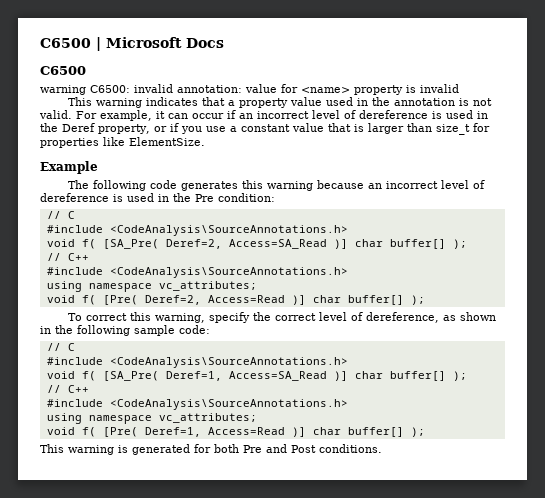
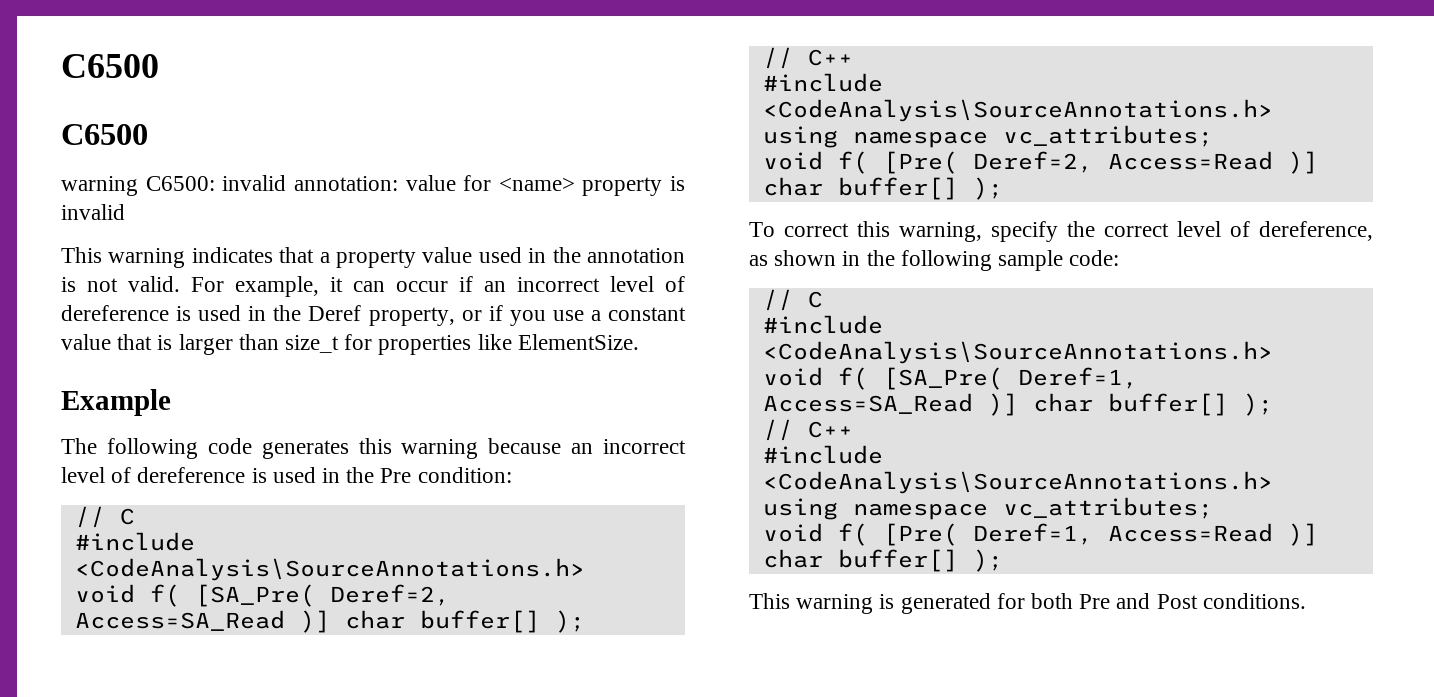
[40,37,224,51] C6500 | Microsoft Docs -> [61,54,159,78] C6500

